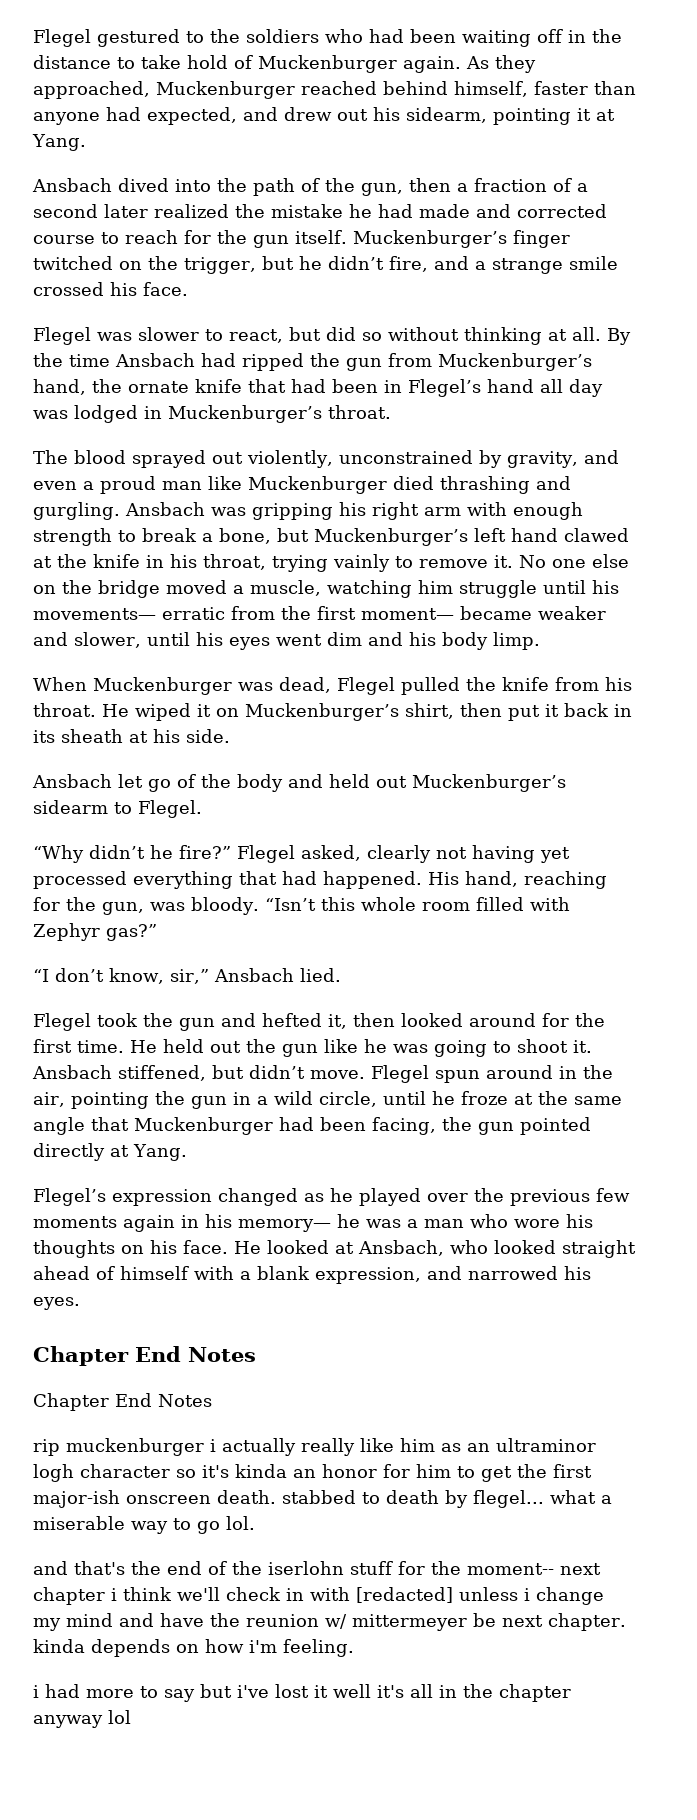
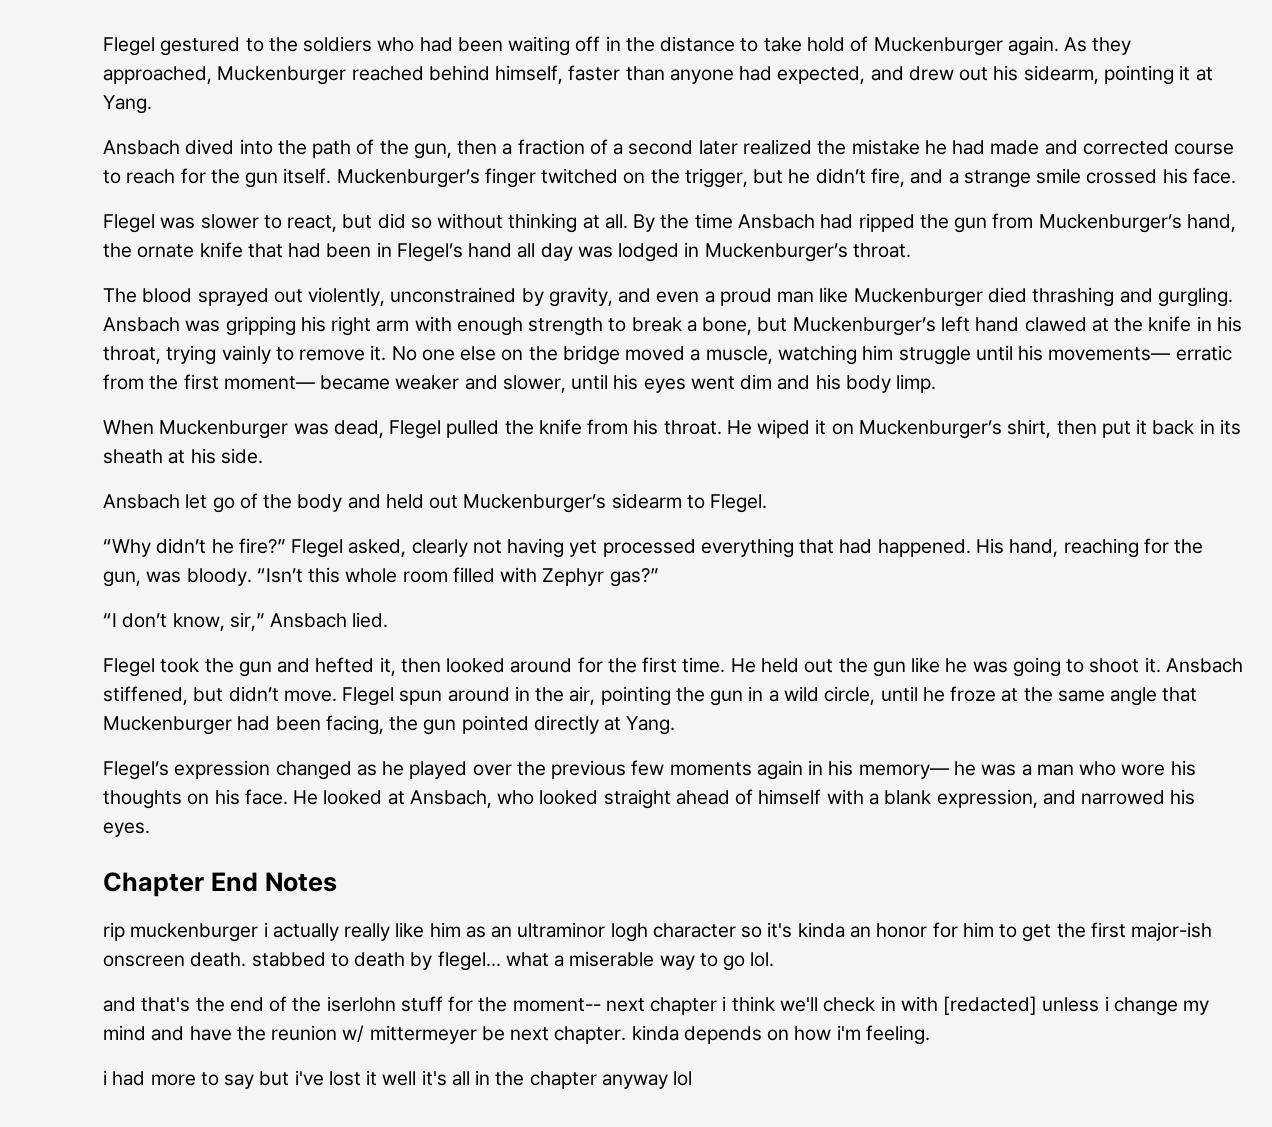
[33,1393,212,1411] // Chapter End Notes -> (338, 882) none

